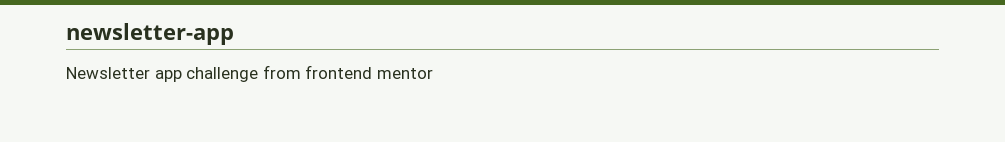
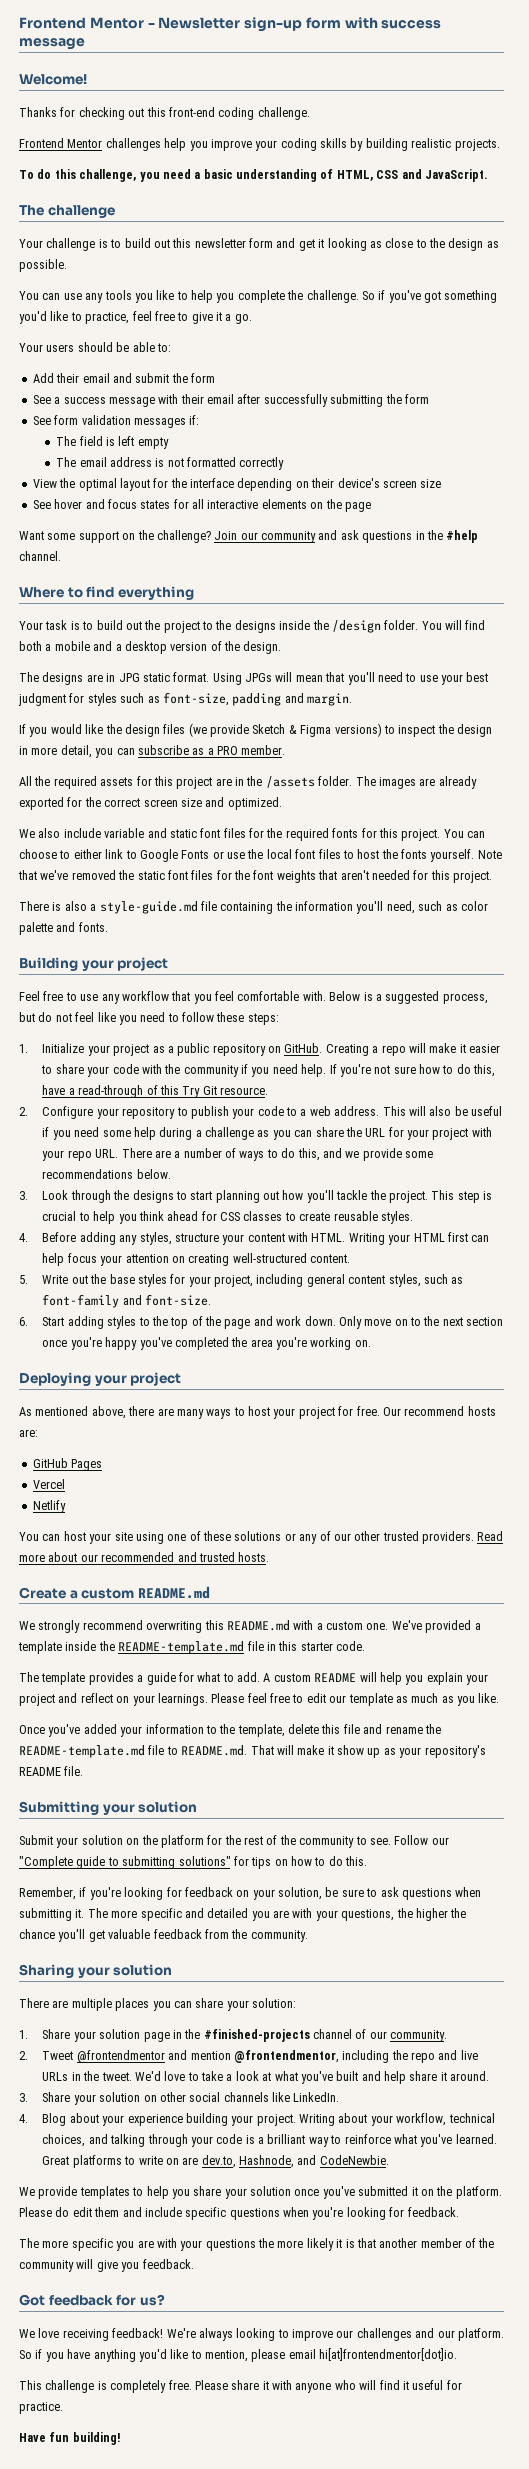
[66,23,234,45] [66,65,433,82] newsletter-app // Newsletter app challenge from frontend mentor -> [19,17,442,32] [19,38,85,50] [19,74,87,85] [19,107,310,120] [19,138,500,151] [19,169,488,182] [19,205,115,218] [19,238,499,251] [19,259,67,272] [19,290,498,303] [19,311,252,324] [19,342,171,352] [32,373,215,383] [32,394,429,407] [32,415,200,428] [56,436,169,449] [56,457,285,470] [32,478,442,491] [32,499,371,512] [19,530,479,543] [19,551,61,561] [19,586,194,600] [19,620,486,633] [19,641,282,654] [19,672,489,685] [18,692,352,706] [19,723,492,737] [19,745,286,758] [19,776,477,789] [19,797,282,810] [19,828,485,841] [19,849,502,862] [18,870,492,883] [19,901,488,914] [19,922,108,935] [19,957,169,971] [19,991,488,1004] [19,1012,279,1025] [19,1043,501,1056] [41,1064,496,1077] [42,1085,269,1098] [19,1106,503,1119] [42,1127,492,1140] [42,1148,434,1161] [42,1169,171,1179] [19,1190,493,1203] [42,1211,413,1224] [19,1232,490,1245] [42,1253,351,1266] [19,1274,464,1287] [42,1294,212,1308] [19,1316,504,1329] [42,1337,371,1350] [19,1372,182,1386] [19,1406,496,1419] [19,1429,38,1437] [32,1458,103,1471] [32,1479,65,1489] [32,1500,66,1513] [19,1531,504,1544] [19,1552,270,1562] [19,1586,210,1599] [19,1620,481,1633] [18,1641,365,1654] [19,1672,488,1685] [19,1693,500,1706] [19,1724,441,1737] [19,1745,486,1758] [19,1766,84,1776] [19,1801,198,1815] [19,1835,449,1848] [19,1856,368,1869] [19,1887,482,1900] [19,1908,467,1921] [19,1929,308,1942] [19,1964,173,1978] [19,1998,296,2011] [19,2029,448,2042] [19,2050,478,2063] [42,2071,490,2084] [19,2092,340,2105] [19,2113,495,2126] [42,2134,497,2147] [42,2155,389,2168] [19,2186,502,2199] [19,2207,459,2220] [19,2238,495,2251] [19,2259,194,2272] [19,2294,165,2306] [19,2328,504,2341] [19,2348,458,2362] [19,2380,462,2393] [19,2402,63,2414] [19,2432,121,2445] Frontend Mentor - Newsletter sign-up form with success message // Welcome! // Thanks for checking out this front-end coding challenge. // Frontend Mentor challenges help you improve your coding skills by building realistic projects. // To do this challenge, you need a basic understanding of HTML, CSS and JavaScript. // The challenge // Your challenge is to build out this newsletter form and get it looking as close to the design as possible. // You can use any tools you like to help you complete the challenge. So if you've got something you'd like to practice, feel free to give it a go. // Your users should be able to: // Add their email and submit the form // See a success message with their email after successfully submitting the form // See form validation messages if: // The field is left empty // The email address is not formatted correctly // View the optimal layout for the interface depending on their device's screen size // See hover and focus states for all interactive elements on the page // Want some support on the challenge? Join our community and ask questions in the #help channel. // Where to find everything // Your task is to build out the project to the designs inside the /design folder. You will find both a mobile and a desktop version of the design. // The designs are in JPG static format. Using JPGs will mean that you'll need to use your best judgment for styles such as font-size, padding and margin. // If you would like the design files (we provide Sketch & Figma versions) to inspect the design in more detail, you can subscribe as a PRO member. // All the required assets for this project are in the /assets folder. The images are already exported for the correct screen size and optimized. // We also include variable and static font files for the required fonts for this project. You can choose to either link to Google Fonts or use the local font files to host the fonts yourself. Note that we've removed the static font files for the font weights that aren't needed for this project. // There is also a style-guide.md file containing the information you'll need, such as color palette and fonts. // Building your project // Feel free to use any workflow that you feel comfortable with. Below is a suggested process, but do not feel like you need to follow these steps: // 1. Initialize your project as a public repository on GitHub. Creating a repo will make it easier to share your code with the community if you need help. If you're not sure how to do this, have a read-through of this Try Git resource. // 2. Configure your repository to publish your code to a web address. This will also be useful if you need some help during a challenge as you can share the URL for your project with your repo URL. There are a number of ways to do this, and we provide some recommendations below. // 3. Look through the designs to start planning out how you'll tackle the project. This step is crucial to help you think ahead for CSS classes to create reusable styles. // 4. Before adding any styles, structure your content with HTML. Writing your HTML first can help focus your attention on creating well-structured content. // 5. Write out the base styles for your project, including general content styles, such as font-family and font-size. // 6. Start adding styles to the top of the page and work down. Only move on to the next section once you're happy you've completed the area you're working on. // Deploying your project // As mentioned above, there are many ways to host your project for free. Our recommend hosts are: // GitHub Pages // Vercel // Netlify // You can host your site using one of these solutions or any of our other trusted providers. Read more about our recommended and trusted hosts. // Create a custom README.md // We strongly recommend overwriting this README.md with a custom one. We've provided a template inside the README-template.md file in this starter code. // The template provides a guide for what to add. A custom README will help you explain your project and reflect on your learnings. Please feel free to edit our template as much as you like. // Once you've added your information to the template, delete this file and rename the README-template.md file to README.md. That will make it show up as your repository's README file. // Submitting your solution // Submit your solution on the platform for the rest of the community to see. Follow our "Complete guide to submitting solutions" for tips on how to do this. // Remember, if you're looking for feedback on your solution, be sure to ask questions when submitting it. The more specific and detailed you are with your questions, the higher the chance you'll get valuable feedback from the community. // Sharing your solution // There are multiple places you can share your solution: // 1. Share your solution page in the #finished-projects channel of our community. // 2. Tweet @frontendmentor and mention @frontendmentor, including the repo and live URLs in the tweet. We'd love to take a look at what you've built and help share it around. // 3. Share your solution on other social channels like LinkedIn. // 4. Blog about your experience building your project. Writing about your workflow, technical choices, and talking through your code is a brilliant way to reinforce what you've learned. Great platforms to write on are dev.to, Hashnode, and CodeNewbie. // We provide templates to help you share your solution once you've submitted it on the platform. Please do edit them and include specific questions when you're looking for feedback. // The more specific you are with your questions the more likely it is that another member of the community will give you feedback. // Got feedback for us? // We love receiving feedback! We're always looking to improve our challenges and our platform. So if you have anything you'd like to mention, please email hi[at]frontendmentor[dot]io. // This challenge is completely free. Please share it with anyone who will find it useful for practice. // Have fun building!

